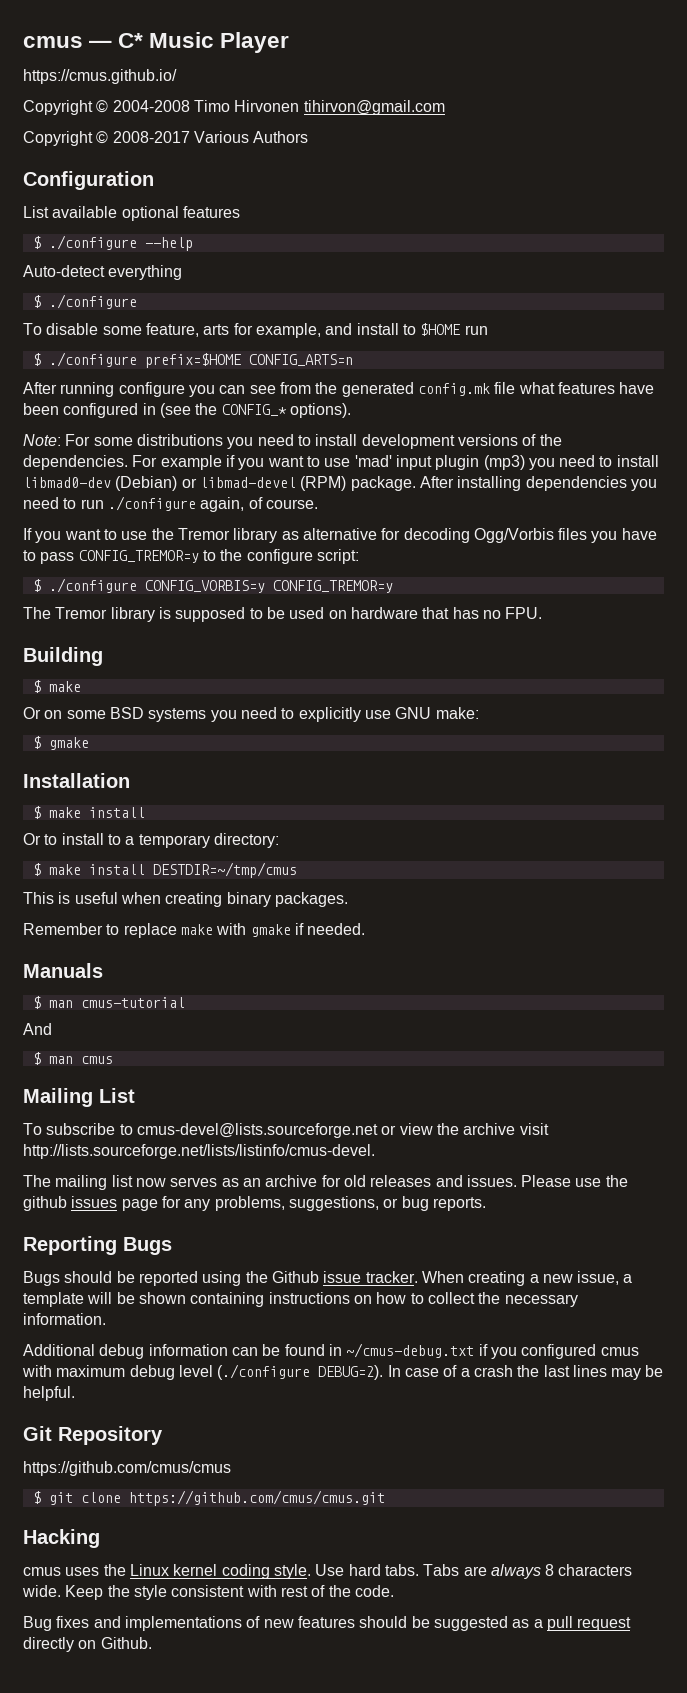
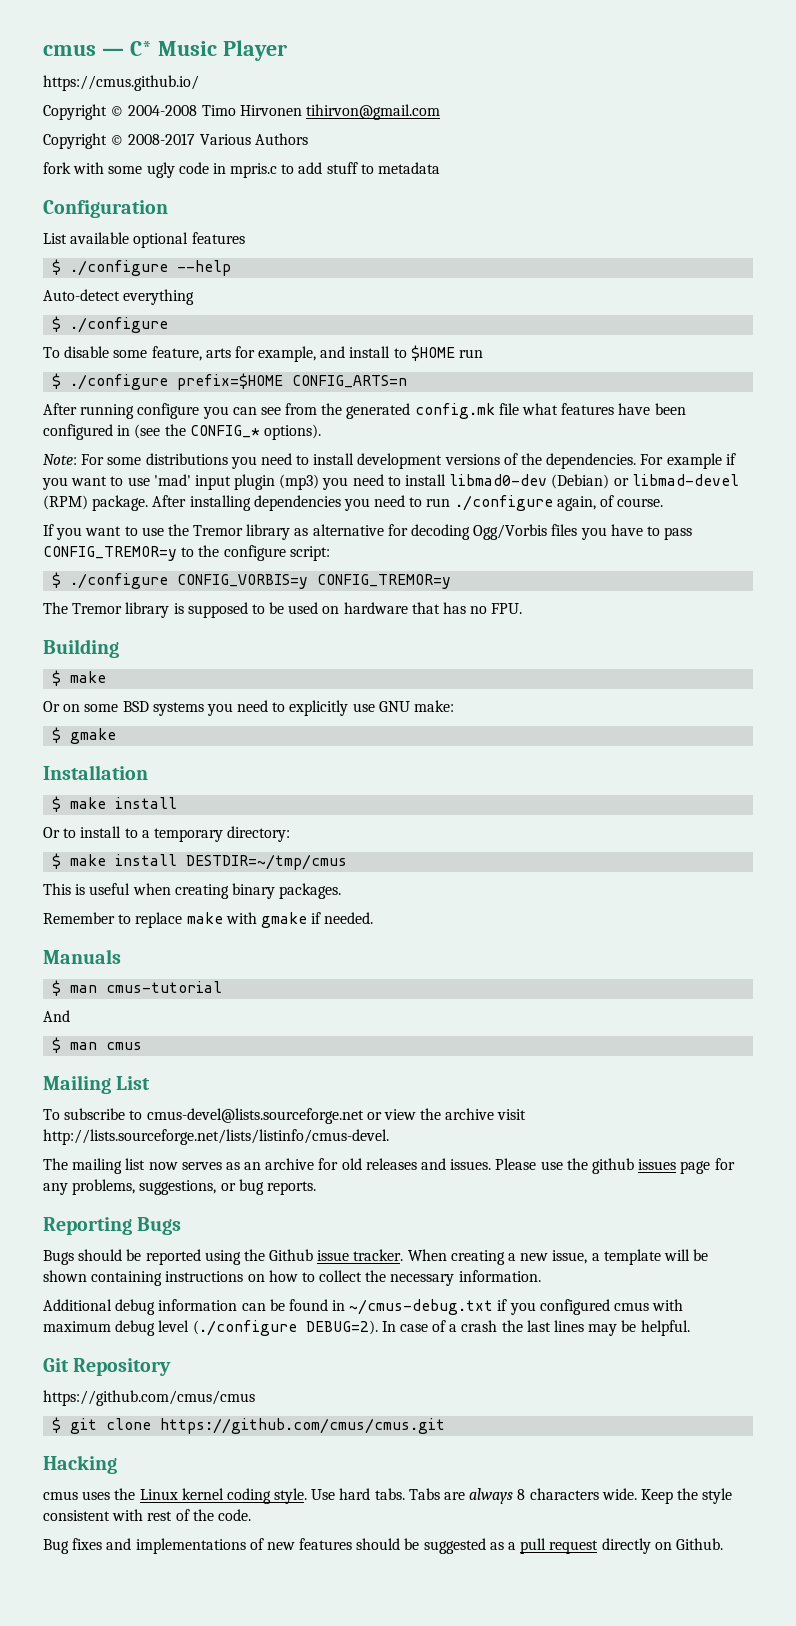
(309, 137) none -> [43,162,441,178] // fork with some ugly code in mpris.c to add stuff to metadata

